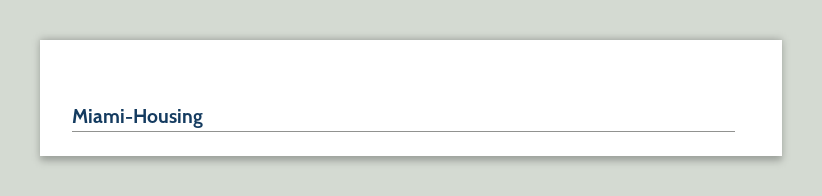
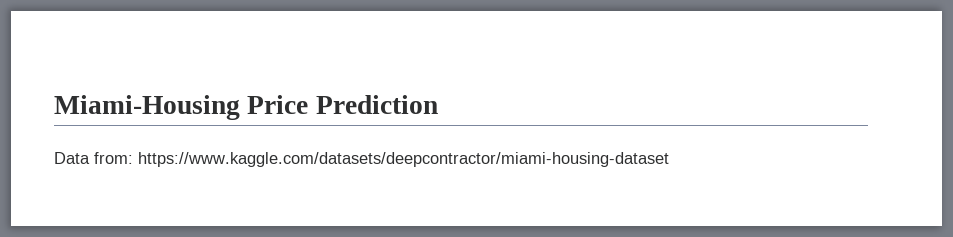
(203, 118) none -> [247,95,438,114] [54,152,669,167] Price Prediction // Data from: https://www.kaggle.com/datasets/deepcontractor/miami-housing-dataset

